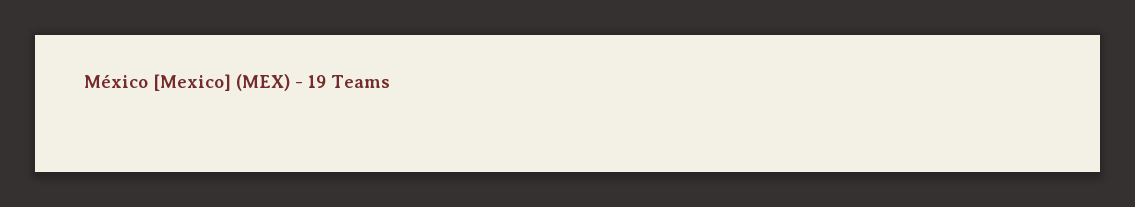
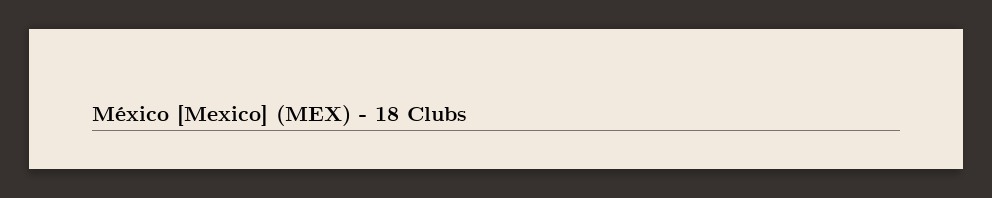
[308,75,390,88] 19 Teams -> [375,107,467,121] 18 Clubs

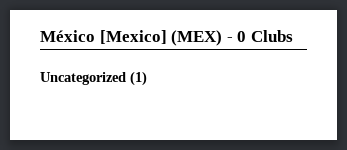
[375,107,399,121] 18 -> [237,31,247,42] 0
(467, 114) none -> [40,71,147,86] // Uncategorized (1)

